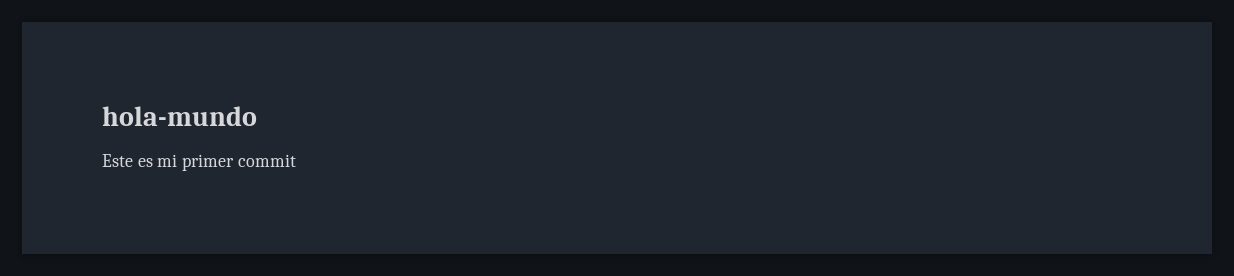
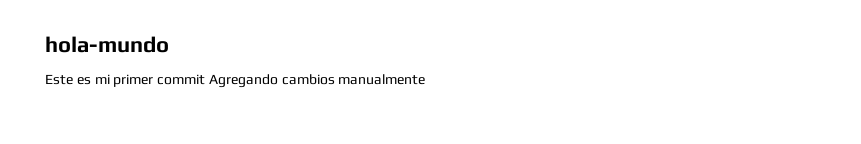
(296, 160) none -> [208,74,426,88] Agregando cambios manualmente

